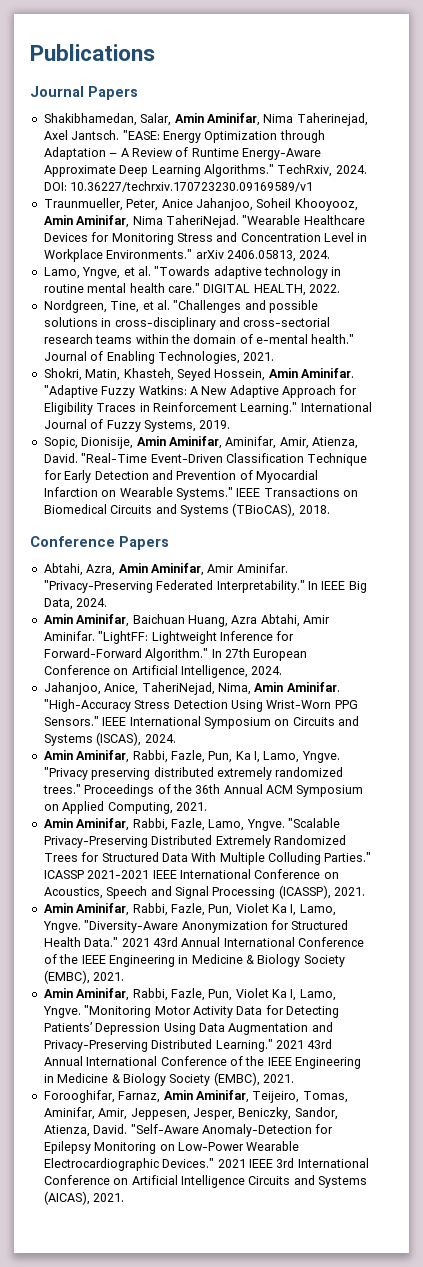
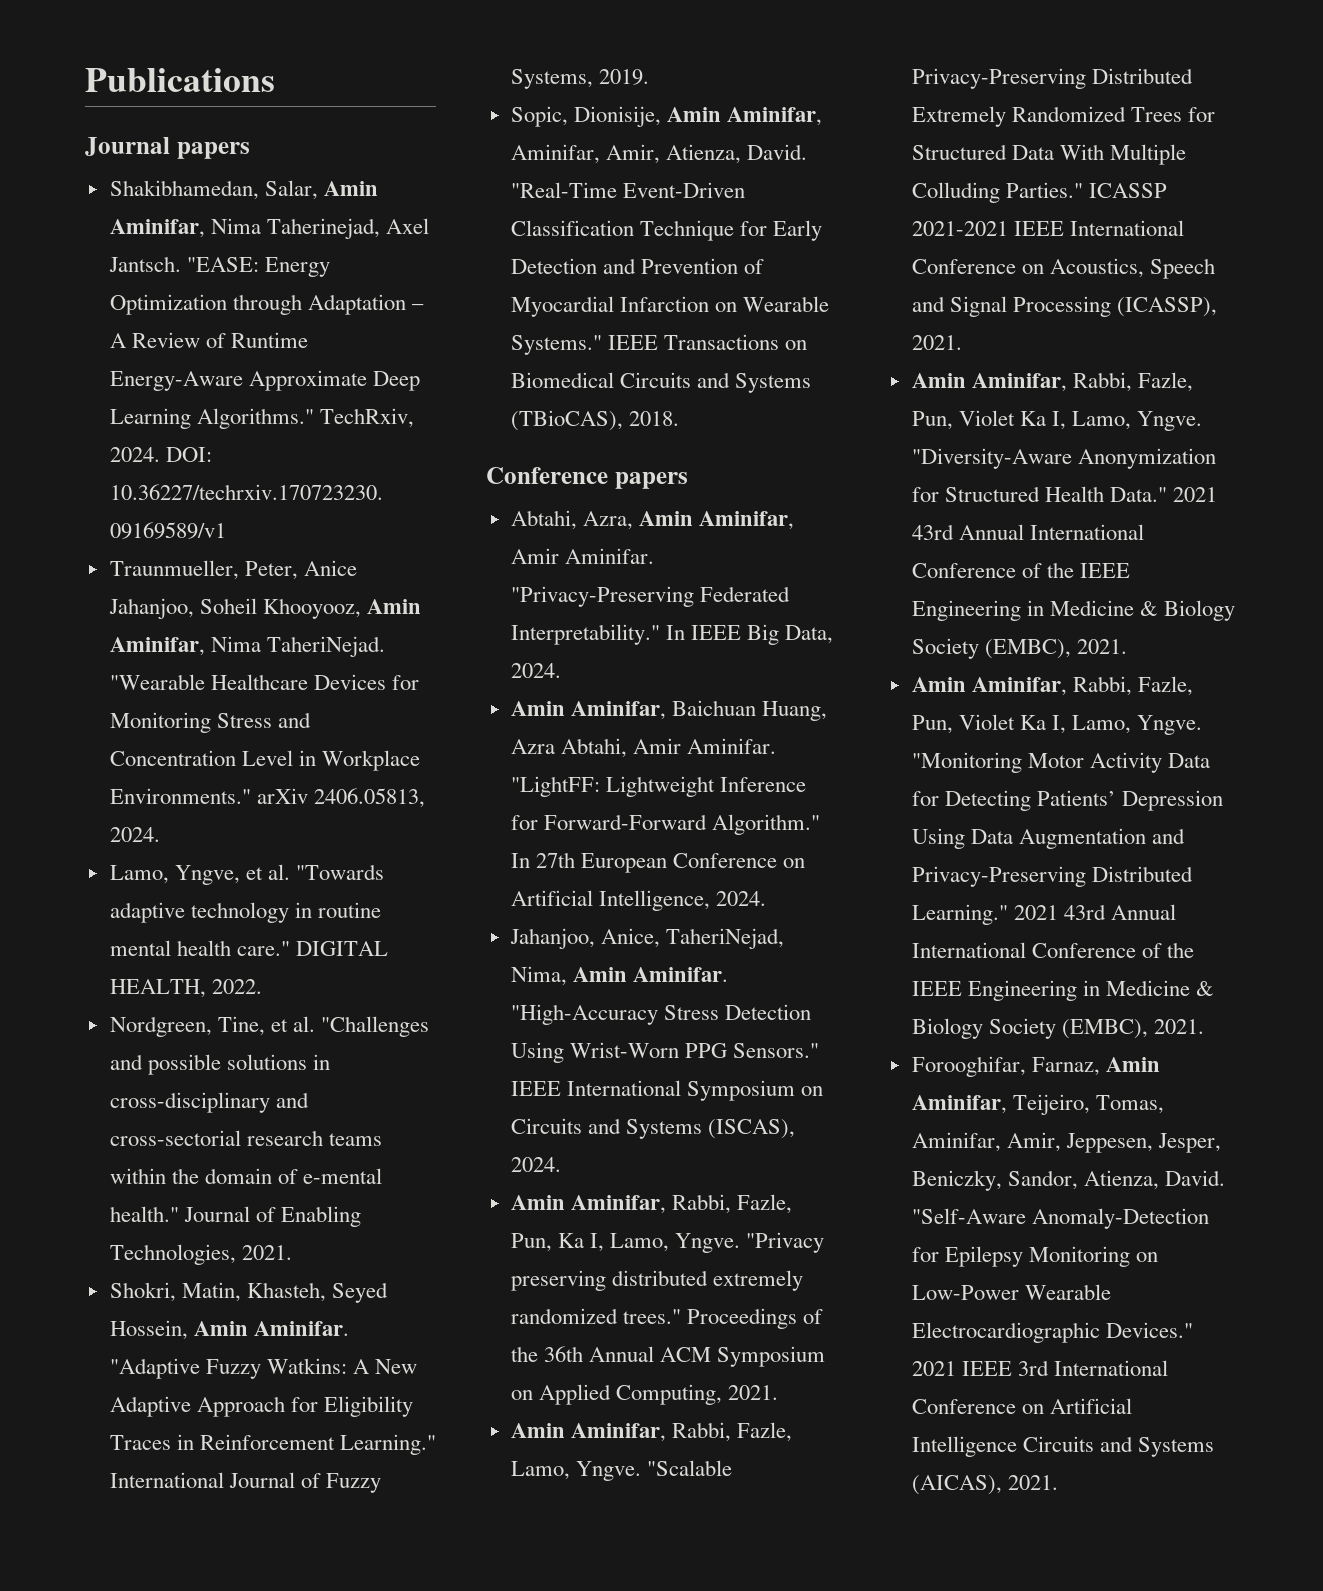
[88,86,138,100] Papers -> [176,142,250,159] papers
[119,536,169,550] Papers -> [614,472,688,489] papers

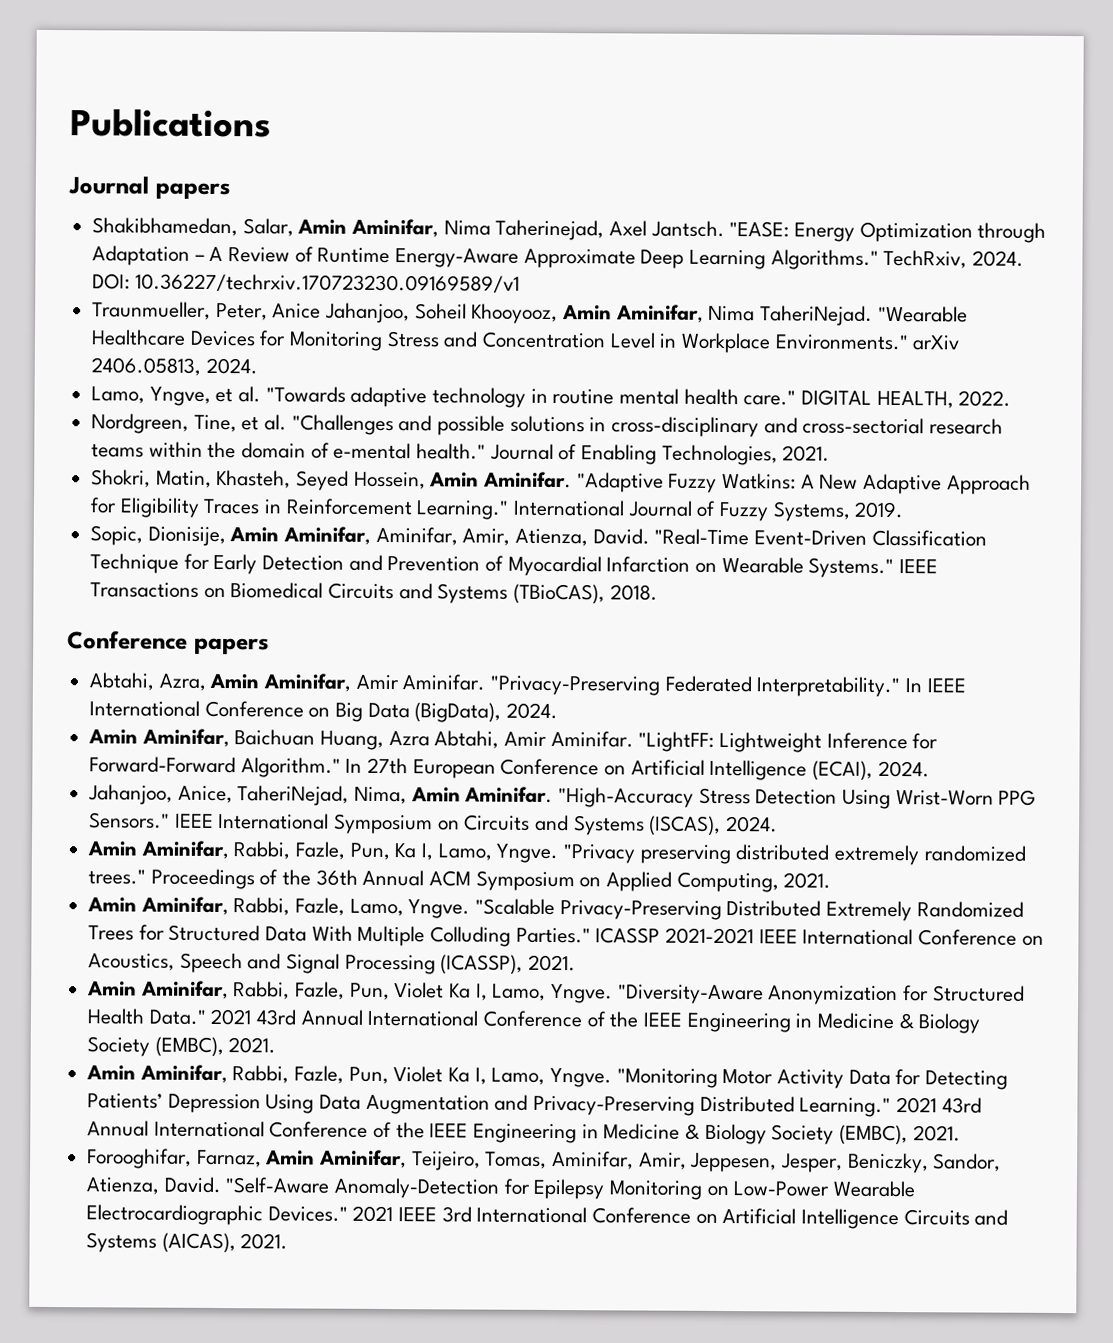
[746,624,834,645] Big Data, -> [89,700,502,723] International Conference on Big Data (BigData),
[598,890,710,911] Intelligence, -> [709,759,874,781] Intelligence (ECAI),

